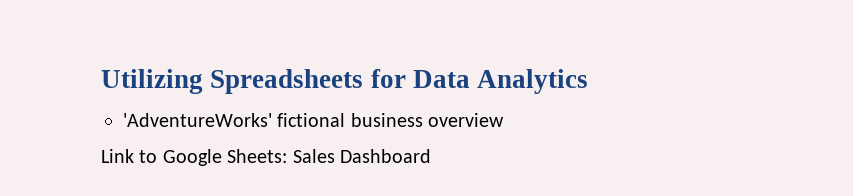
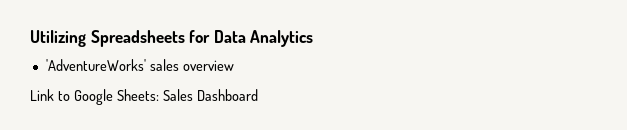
[277,113,423,127] fictional business -> [149,59,179,71] sales

